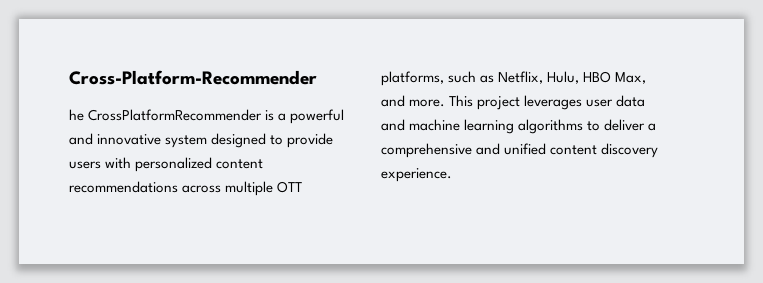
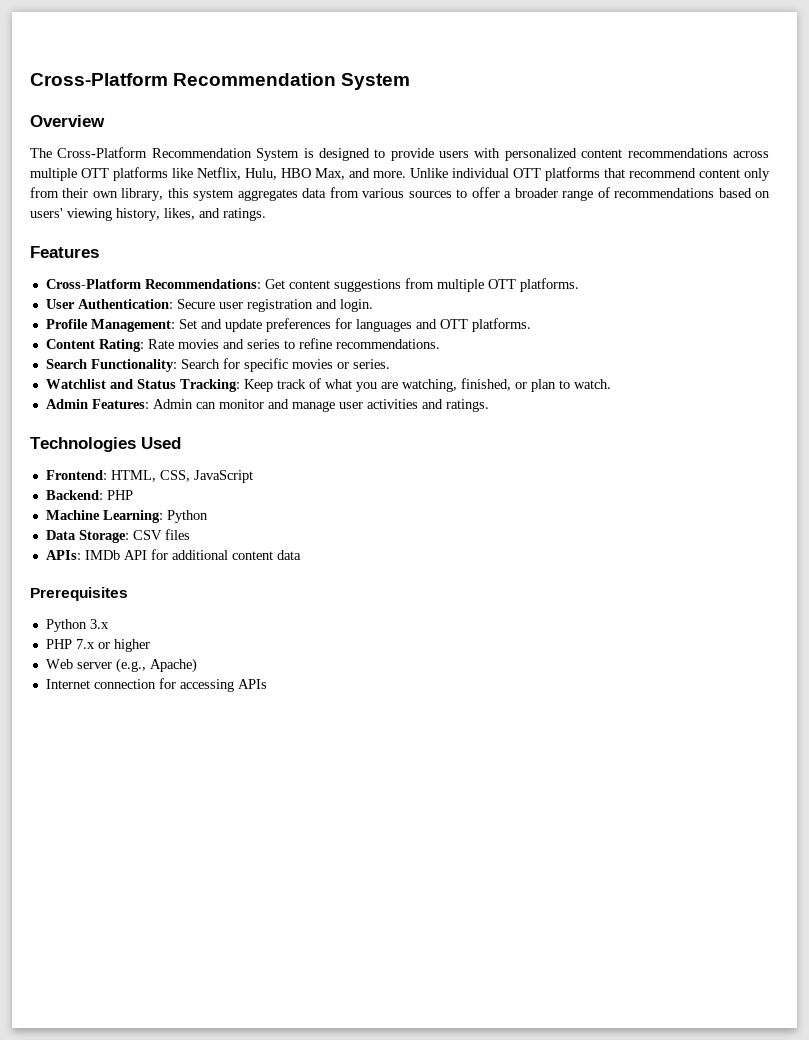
[69,70,317,85] [69,109,345,124] [69,133,208,148] Cross-Platform-Recommender // he CrossPlatformRecommender is a powerful and innovative system -> [30,73,411,90] [30,115,105,127] [30,147,314,161] Cross-Platform Recommendation System // Overview // The Cross-Platform Recommendation System is
[381,71,495,86] platforms, such as -> [113,167,193,181] platforms like
[449,95,646,110] [381,119,657,134] [381,143,659,158] [381,168,452,182] This project leverages user data and machine learning algorithms to deliver a comprehensive and unified content discovery experience. -> [410,167,770,181] [30,187,771,201] [30,208,266,221] [30,246,99,258] [45,278,579,292] [45,299,373,312] [45,318,531,332] [45,338,440,352] [45,358,390,372] [45,378,611,392] [45,399,489,412] [30,437,181,452] [45,470,253,483] [45,490,133,500] [45,510,208,523] [45,529,190,543] [45,549,301,560] [30,587,128,601] [45,619,109,632] [45,639,150,652] [45,658,197,673] [45,678,267,692] Unlike individual OTT platforms that recommend content only from their own library, this system aggregates data from various sources to offer a broader range of recommendations based on users' viewing history, likes, and ratings. // Features // Cross-Platform Recommendations: Get content suggestions from multiple OTT platforms. // User Authentication: Secure user registration and login. // Profile Management: Set and update preferences for languages and OTT platforms. // Content Rating: Rate movies and series to refine recommendations. // Search Functionality: Search for specific movies or series. // Watchlist and Status Tracking: Keep track of what you are watching, finished, or plan to watch. // Admin Features: Admin can monitor and manage user activities and ratings. // Technologies Used // Frontend: HTML, CSS, JavaScript // Backend: PHP // Machine Learning: Python // Data Storage: CSV files // APIs: IMDb API for additional content data // Prerequisites // Python 3.x // PHP 7.x or higher // Web server (e.g., Apache) // Internet connection for accessing APIs

